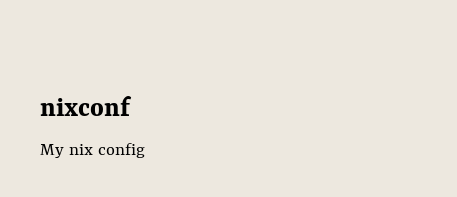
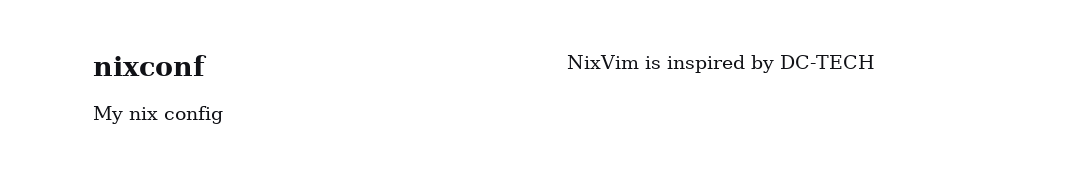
(145, 150) none -> [567,55,875,73] // NixVim is inspired by DC-TECH

